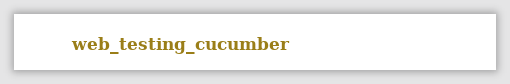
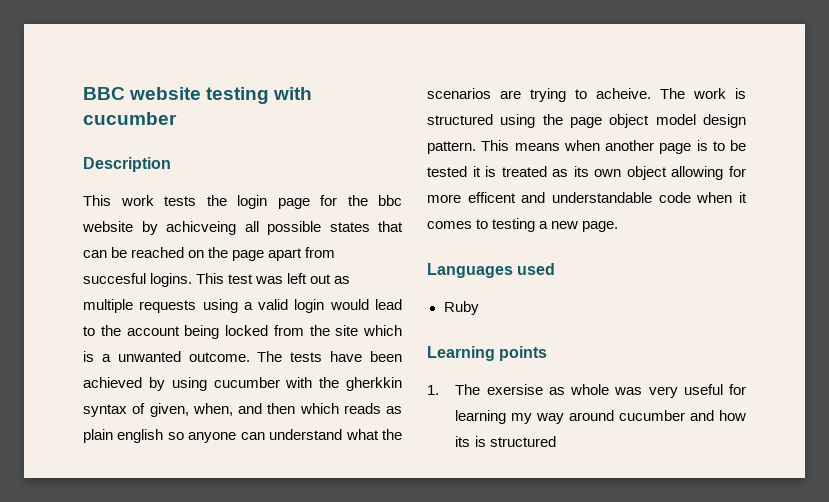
[71,37,290,54] web_testing_cucumber -> [83,87,313,104] [83,112,177,125] [83,157,171,172] [83,195,402,209] [82,221,403,235] [83,247,336,261] [83,273,351,287] [83,299,402,313] [83,325,402,339] [83,351,403,362] [83,377,402,391] [83,403,402,417] [83,429,403,443] [427,88,746,102] [427,114,746,128] [427,140,746,154] [427,166,746,180] [427,192,747,203] [427,218,619,232] [427,263,556,278] [443,301,479,315] [427,346,548,361] [427,384,746,398] [455,410,746,424] [455,436,556,447] BBC website testing with cucumber // Description // This work tests the login page for the bbc website by achicveing all possible states that can be reached on the page apart from succesful logins. This test was left out as multiple requests using a valid login would lead to the account being locked from the site which is a unwanted outcome. The tests have been achieved by using cucumber with the gherkkin syntax of given, when, and then which reads as plain english so anyone can understand what the scenarios are trying to acheive. The work is structured using the page object model design pattern. This means when another page is to be tested it is treated as its own object allowing for more efficent and understandable code when it comes to testing a new page. // Languages used // Ruby // Learning points // 1. The exersise as whole was very useful for learning my way around cucumber and how its is structured

